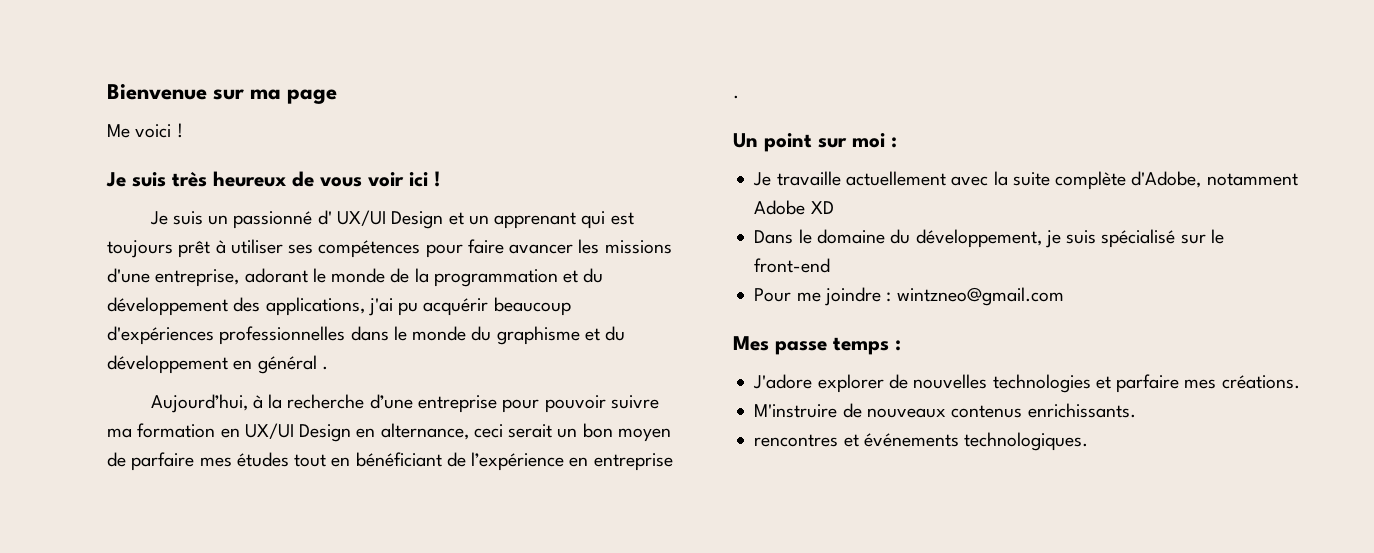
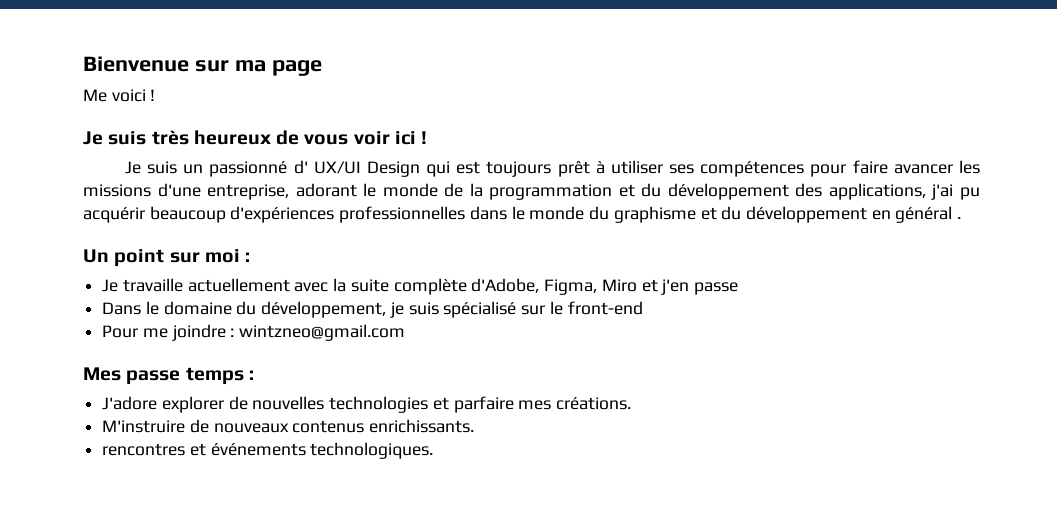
[448,212,577,229] et un apprenant -> (420, 169) none
[150,394,659,413] [107,423,671,442] [107,452,673,471] [733,95,739,99] // Aujourd’hui, à la recherche d’une entreprise pour pouvoir suivre ma formation en UX/UI Design en alternance, ceci serait un bon moyen de parfaire mes études tout en bénéficiant de l’expérience en entreprise . -> (962, 218) none
[1206,173,1298,186] [754,200,834,215] notamment Adobe XD -> [544,279,738,295] Figma, Miro et j'en passe

